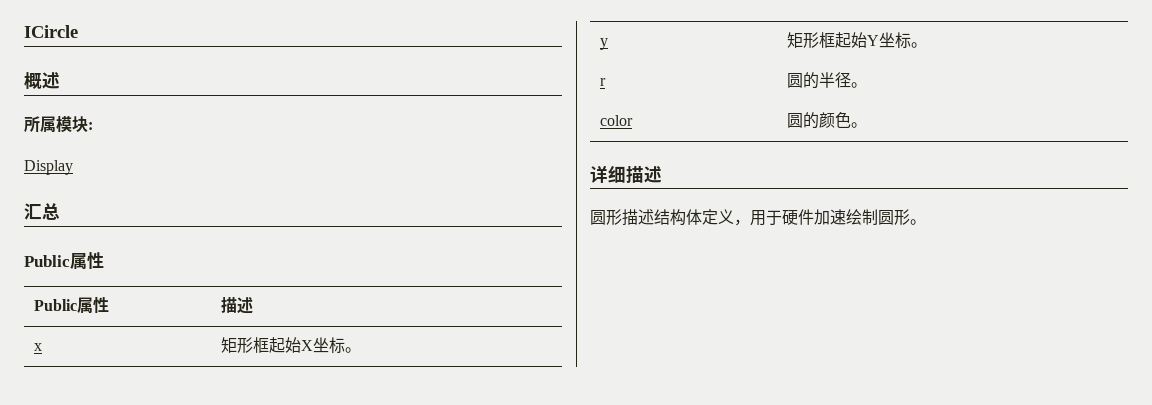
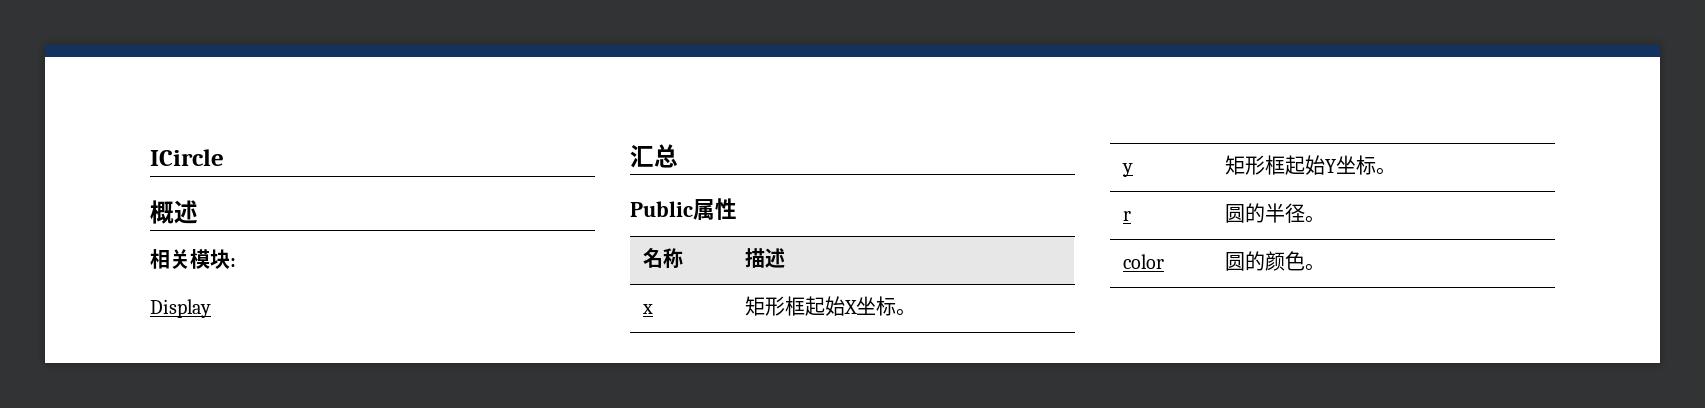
[24,116,56,133] 所属 -> [150,249,190,269] 相关
[34,296,110,313] Public属性 -> [643,248,684,269] 名称
[590,165,662,183] [590,209,926,226] // 详细描述 // 圆形描述结构体定义，用于硬件加速绘制圆形。 -> (1326, 267) none

